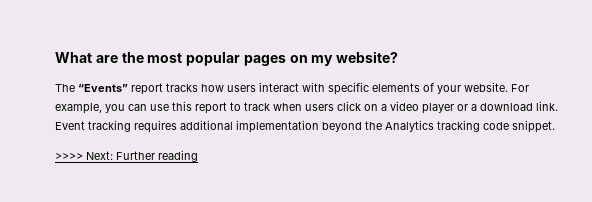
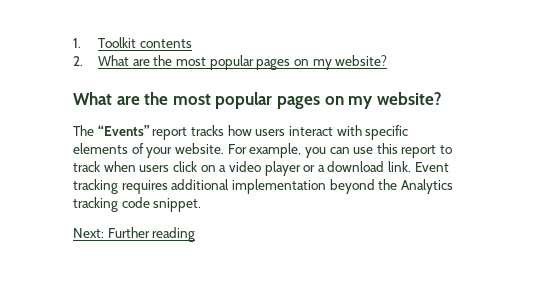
(55, 57) none -> [73,37,192,48] [73,55,388,70] 1. Toolkit contents // 2. What are the most popular pages on my website? //
[55,153,83,160] >>>> -> (202, 205) none

